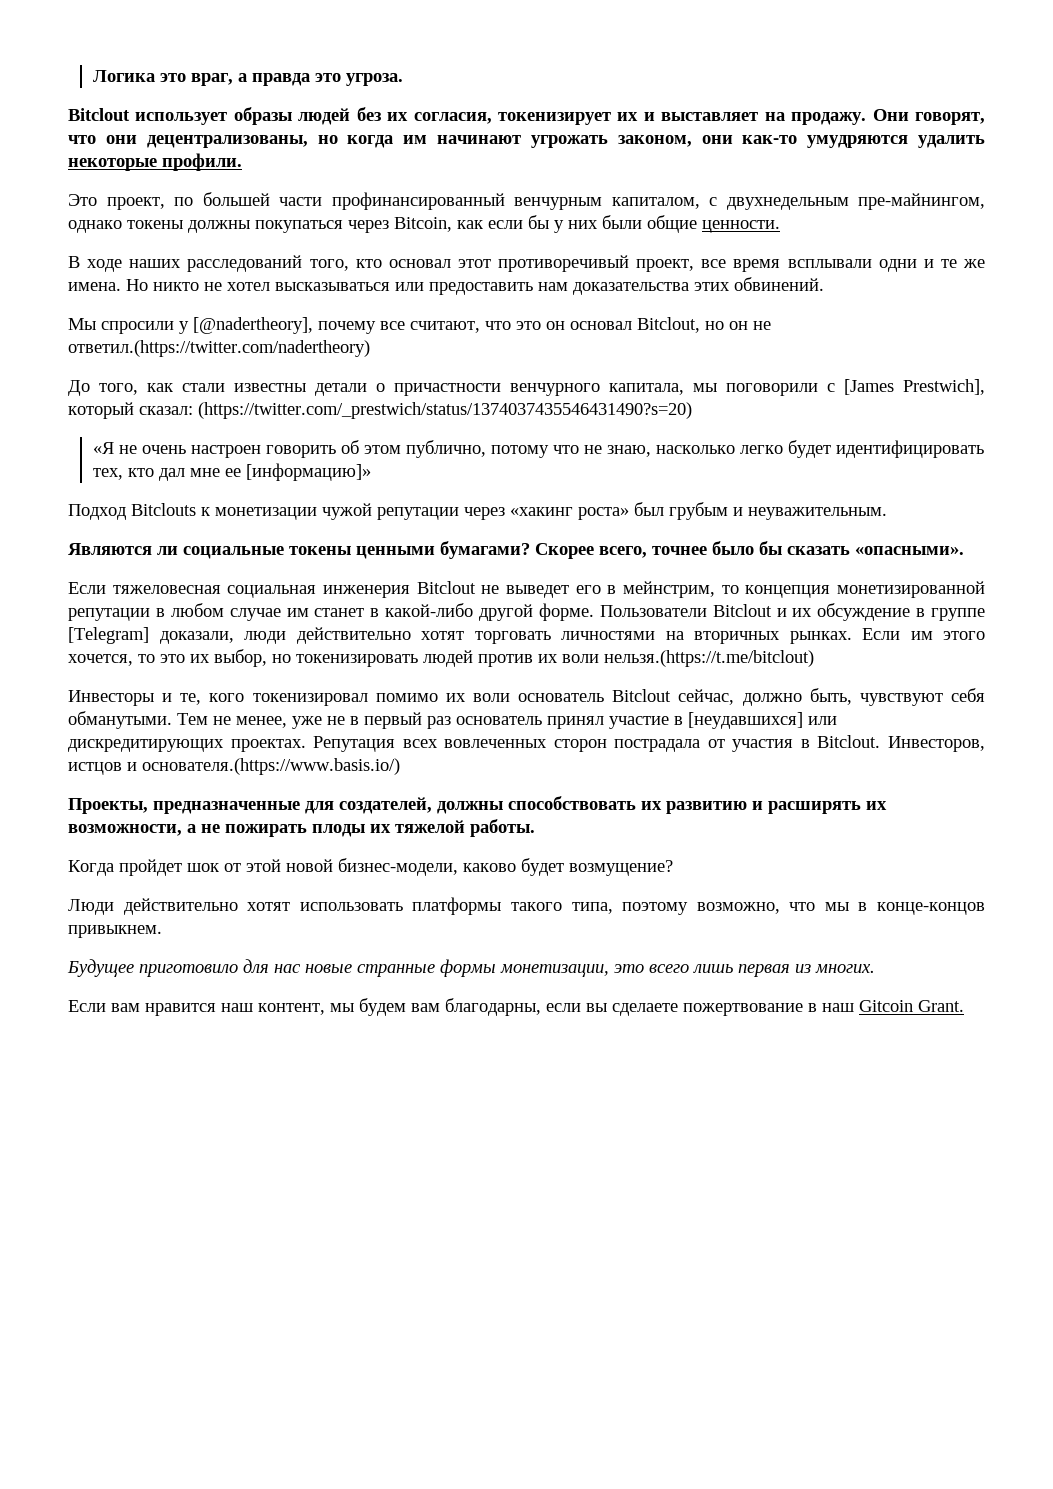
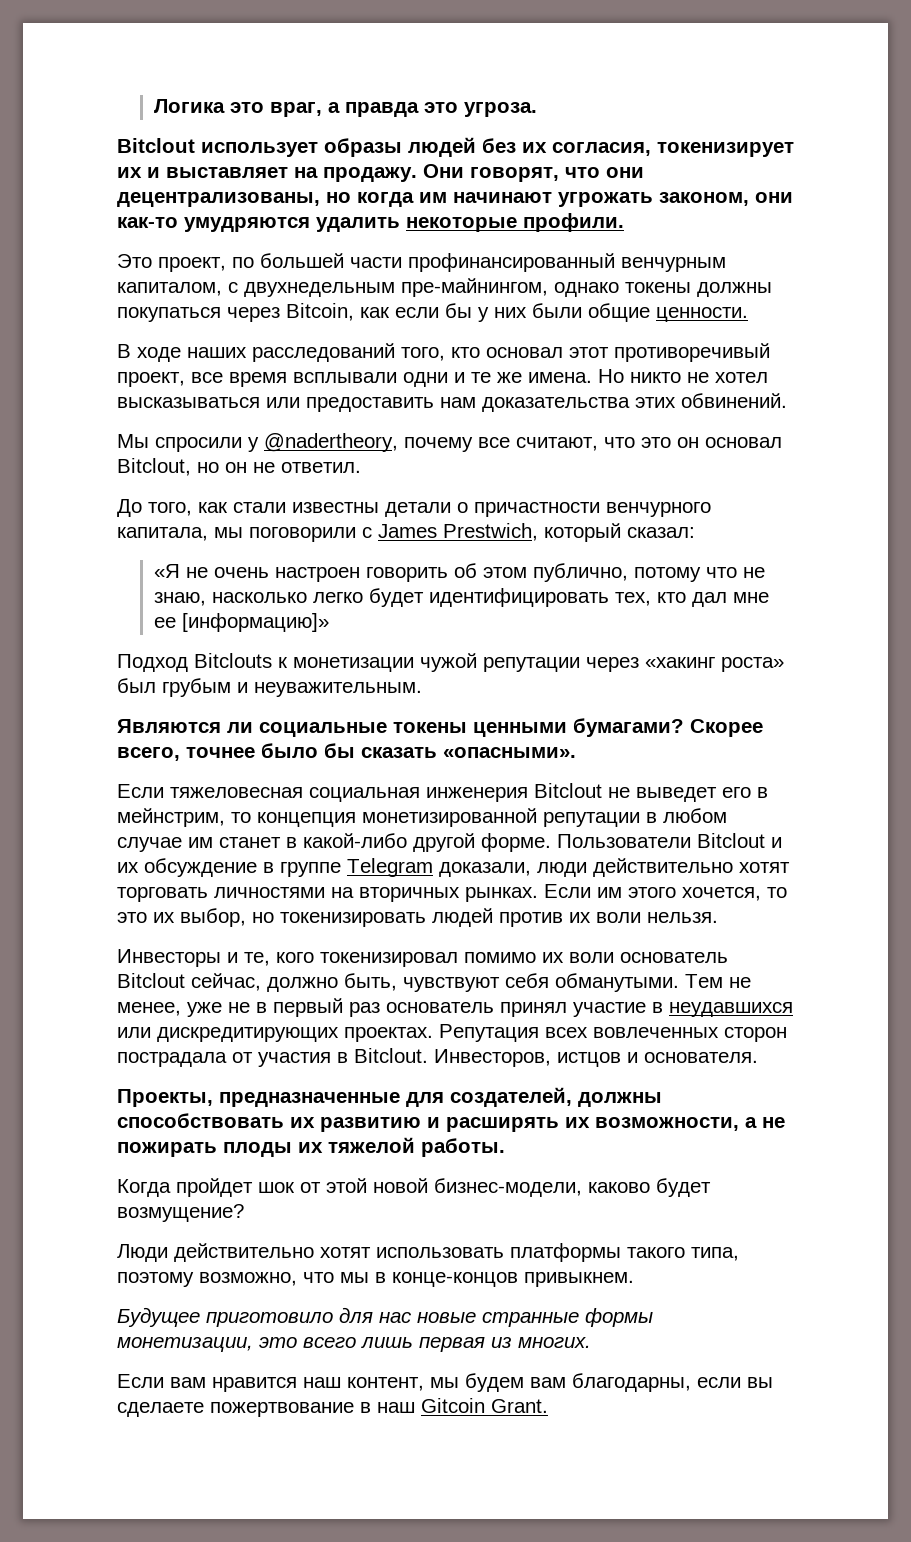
[193,317,313,334] [@nadertheory], -> [264,433,398,452] @nadertheory,
[68,340,370,357] ответил.(https://twitter.com/nadertheory) -> [281,462,361,473] ответил.
[844,379,985,395] [James Prestwich], -> [378,523,538,541] James Prestwich,
[198,402,692,419] (https://twitter.com/_prestwich/status/1374037435546431490?s=20) -> (695, 532) none
[68,627,149,644] [Telegram] -> [347,858,433,877] Telegram
[604,650,814,667] нельзя.(https://t.me/bitclout) -> [647,912,718,923] нельзя.
[688,712,803,729] [неудавшихся] -> [669,1002,793,1017] неудавшихся
[142,758,400,775] основателя.(https://www.basis.io/) -> [644,1052,758,1063] основателя.

